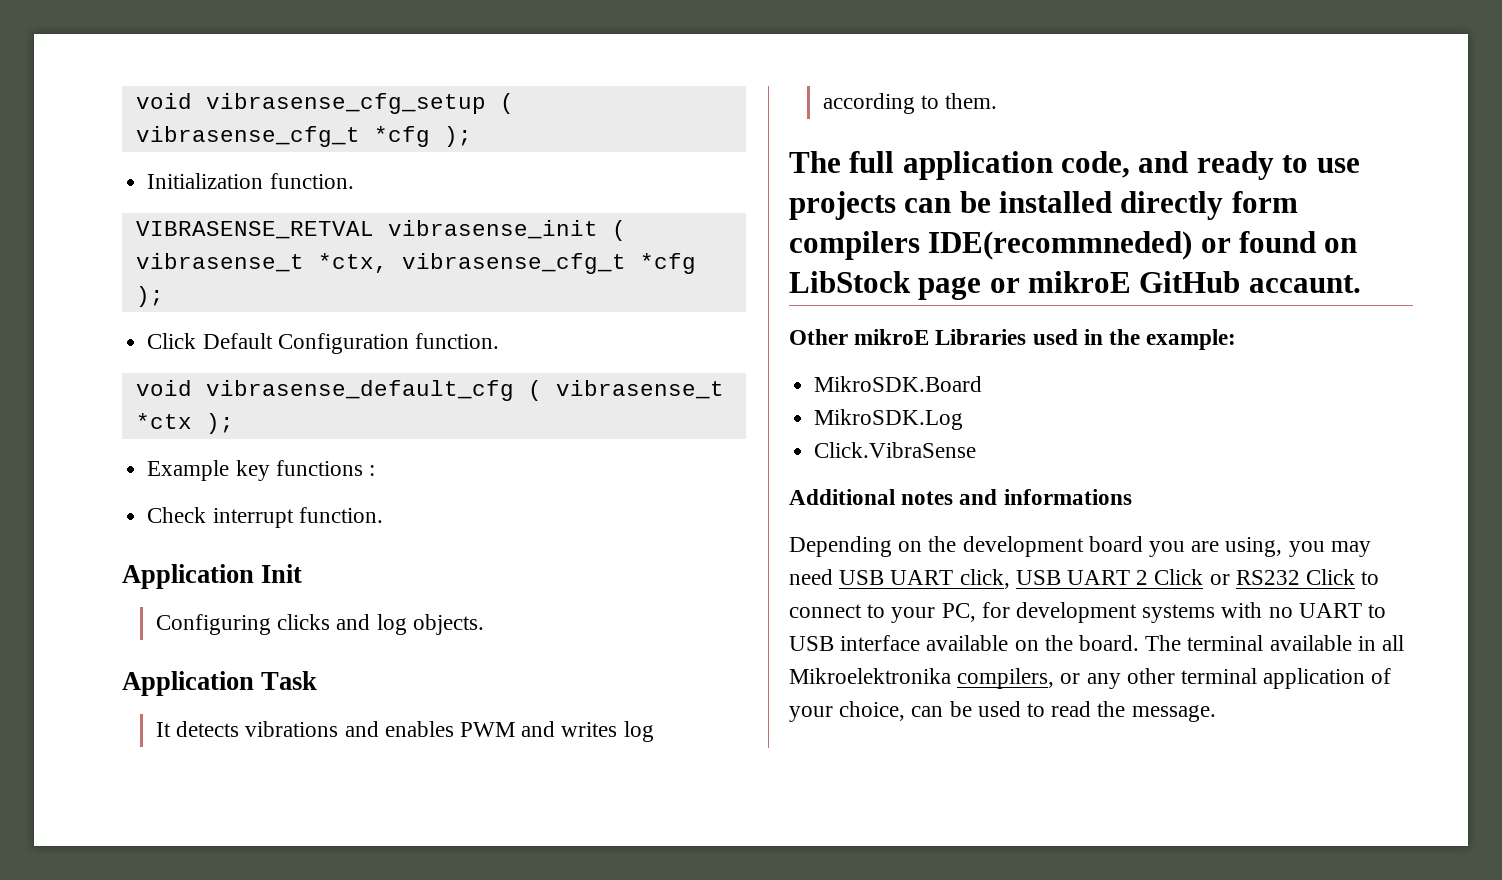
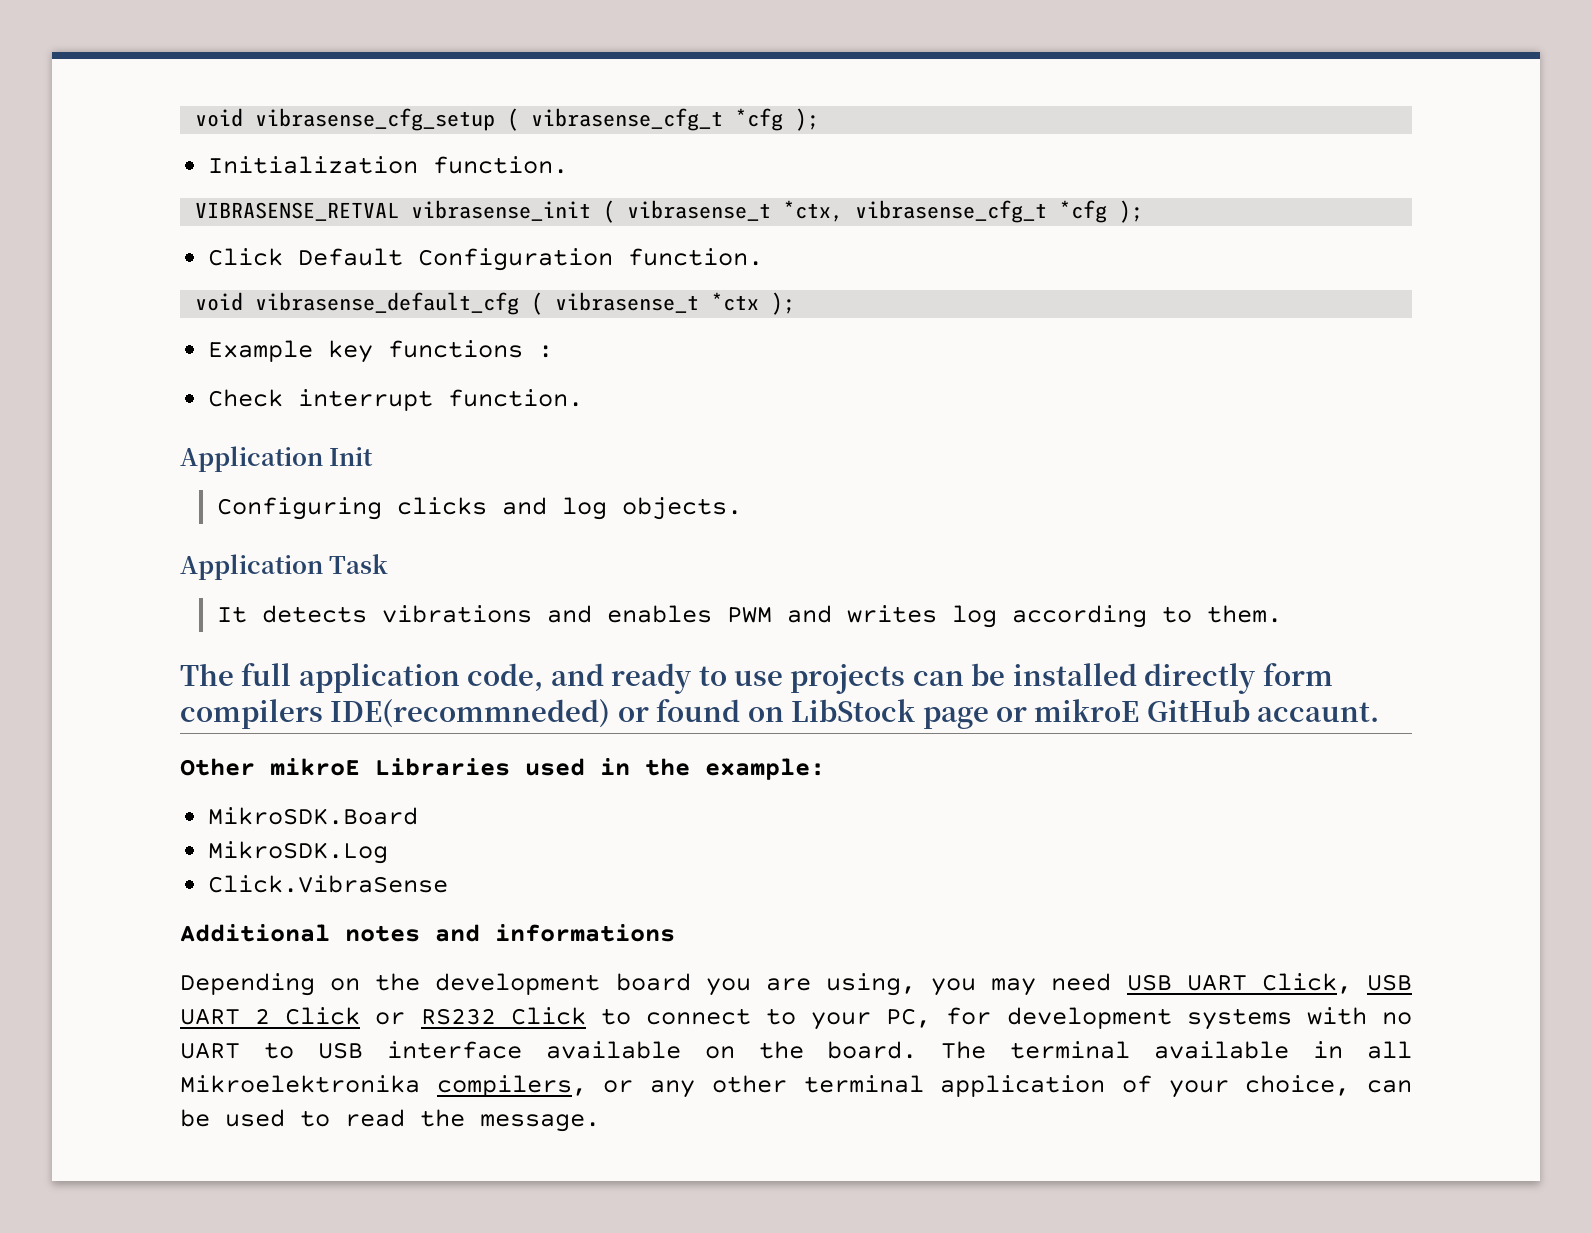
[959,569,1010,589] click, -> [1261,973,1352,994] Click,

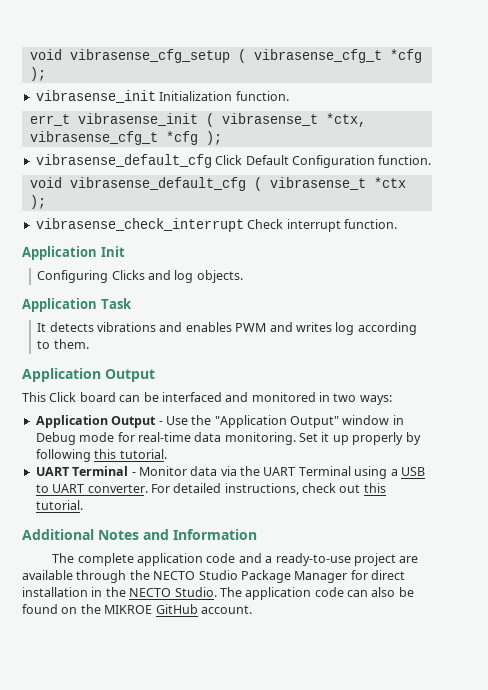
(820, 119) none -> [35,90,156,103] vibrasense_init
[195,202,400,221] VIBRASENSE_RETVAL -> [29,114,70,126] err_t
(1144, 211) none -> [35,154,212,168] vibrasense_default_cfg
[208,340,554,363] Example key functions : // -> [35,218,244,232] vibrasense_check_interrupt
[397,497,488,515] clicks -> [111,270,145,280] Clicks
[180,663,1333,694] [180,699,1380,729] [180,758,825,780] [208,807,419,825] [208,841,389,864] [208,875,449,893] [180,924,675,942] [180,973,1412,996] [180,1007,1412,1030] [180,1041,1412,1059] [180,1075,1413,1098] [180,1109,600,1132] The full application code, and ready to use projects can be installed directly form compilers IDE(recommneded) or found on LibStock page or mikroE GitHub accaunt. // Other mikroE Libraries used in the example: // MikroSDK.Board // MikroSDK.Log // Click.VibraSense // Additional notes and informations // Depending on the development board you are using, you may need USB UART Click, USB UART 2 Click or RS232 Click to connect to your PC, for development systems with no UART to USB interface available on the board. The terminal available in all Mikroelektronika compilers, or any other terminal application of your choice, can be used to read the message. -> [22,368,155,382] [22,392,392,405] [35,415,404,428] [35,432,421,445] [35,449,167,462] [35,466,425,479] [35,483,386,495] [35,500,83,510] [22,529,257,540] [52,553,419,566] [22,570,405,583] [22,587,414,600] [22,604,252,614] Application Output // This Click board can be interfaced and monitored in two ways: // Application Output - Use the "Application Output" window in Debug mode for real-time data monitoring. Set it up properly by following this tutorial. // UART Terminal - Monitor data via the UART Terminal using a USB to UART converter. For detailed instructions, check out this tutorial. // Additional Notes and Information // The complete application code and a ready-to-use project are available through the NECTO Studio Package Manager for direct installation in the NECTO Studio. The application code can also be found on the MIKROE GitHub account.

